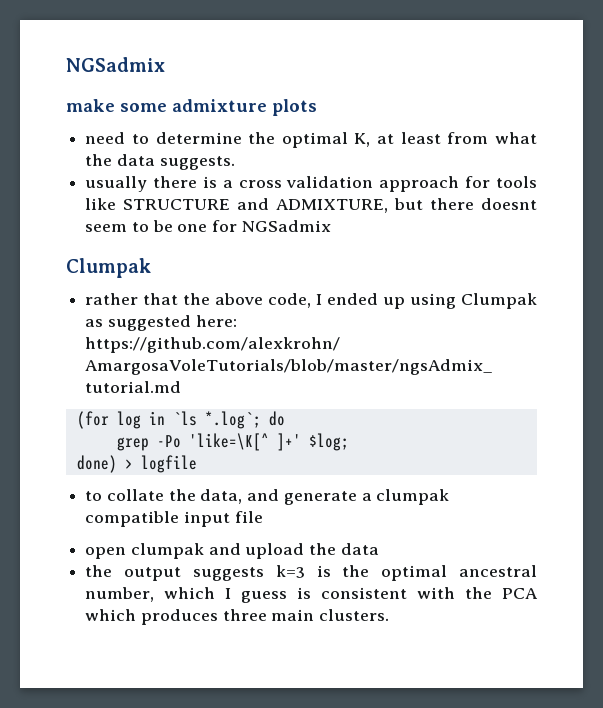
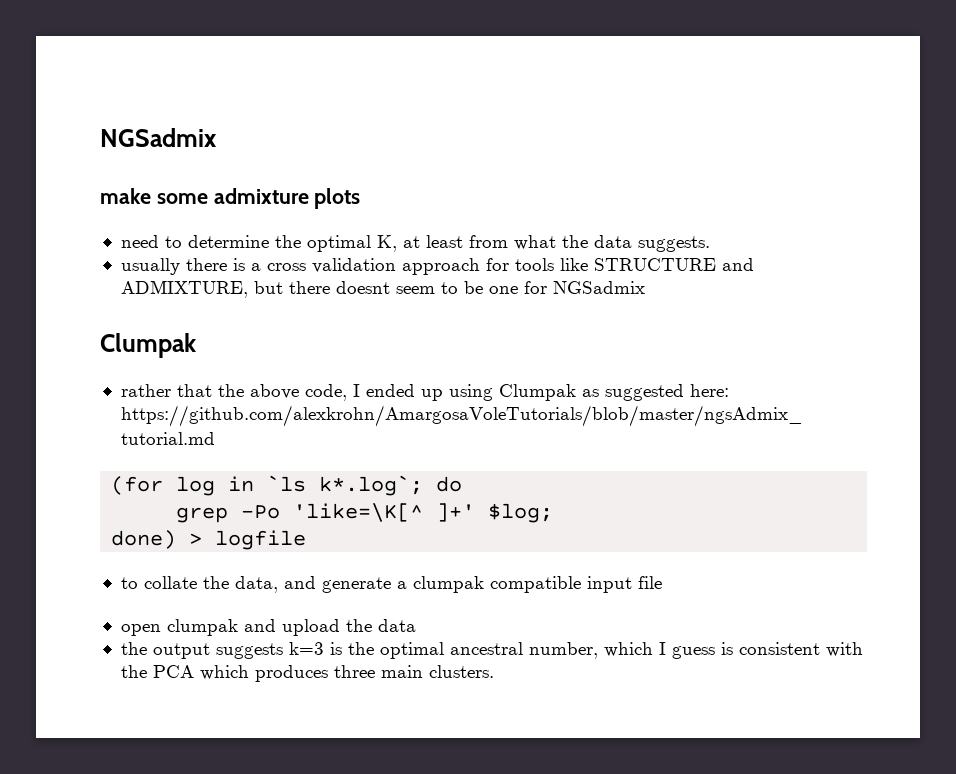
[204,411,261,429] *.log`; -> [319,475,424,496] k*.log`;

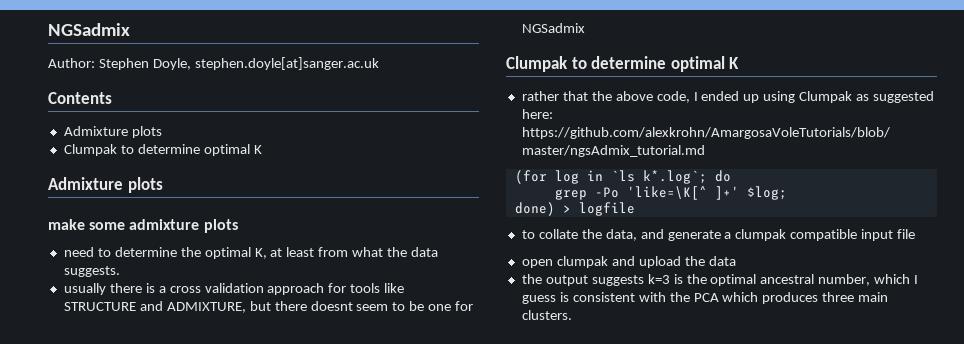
[100,128,217,147] NGSadmix -> [48,23,130,36] [48,57,379,70] [48,92,112,104] [63,126,162,138] [63,144,262,156] [48,177,163,193] NGSadmix // Author: Stephen Doyle, stephen.doyle[at]sanger.ac.uk // Contents // Admixture plots // Clumpak to determine optimal K // Admixture plots
(196, 345) none -> [571,56,740,72] to determine optimal K

